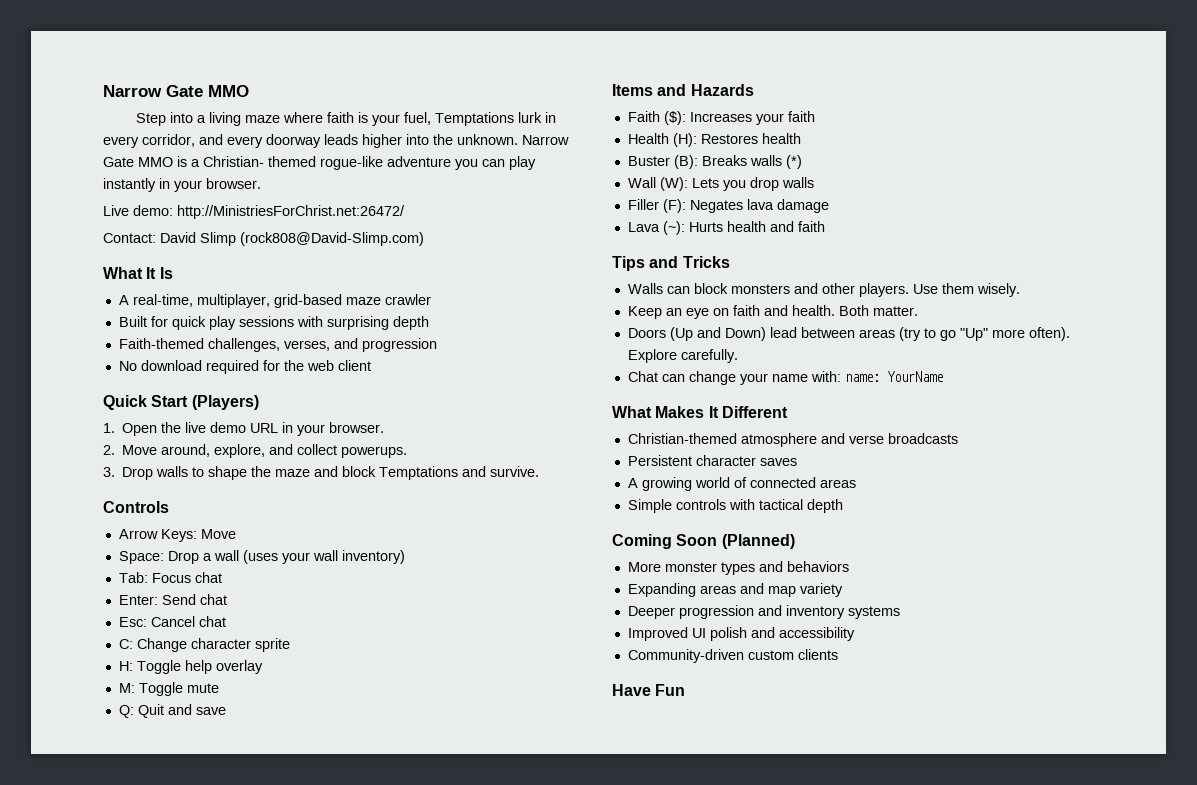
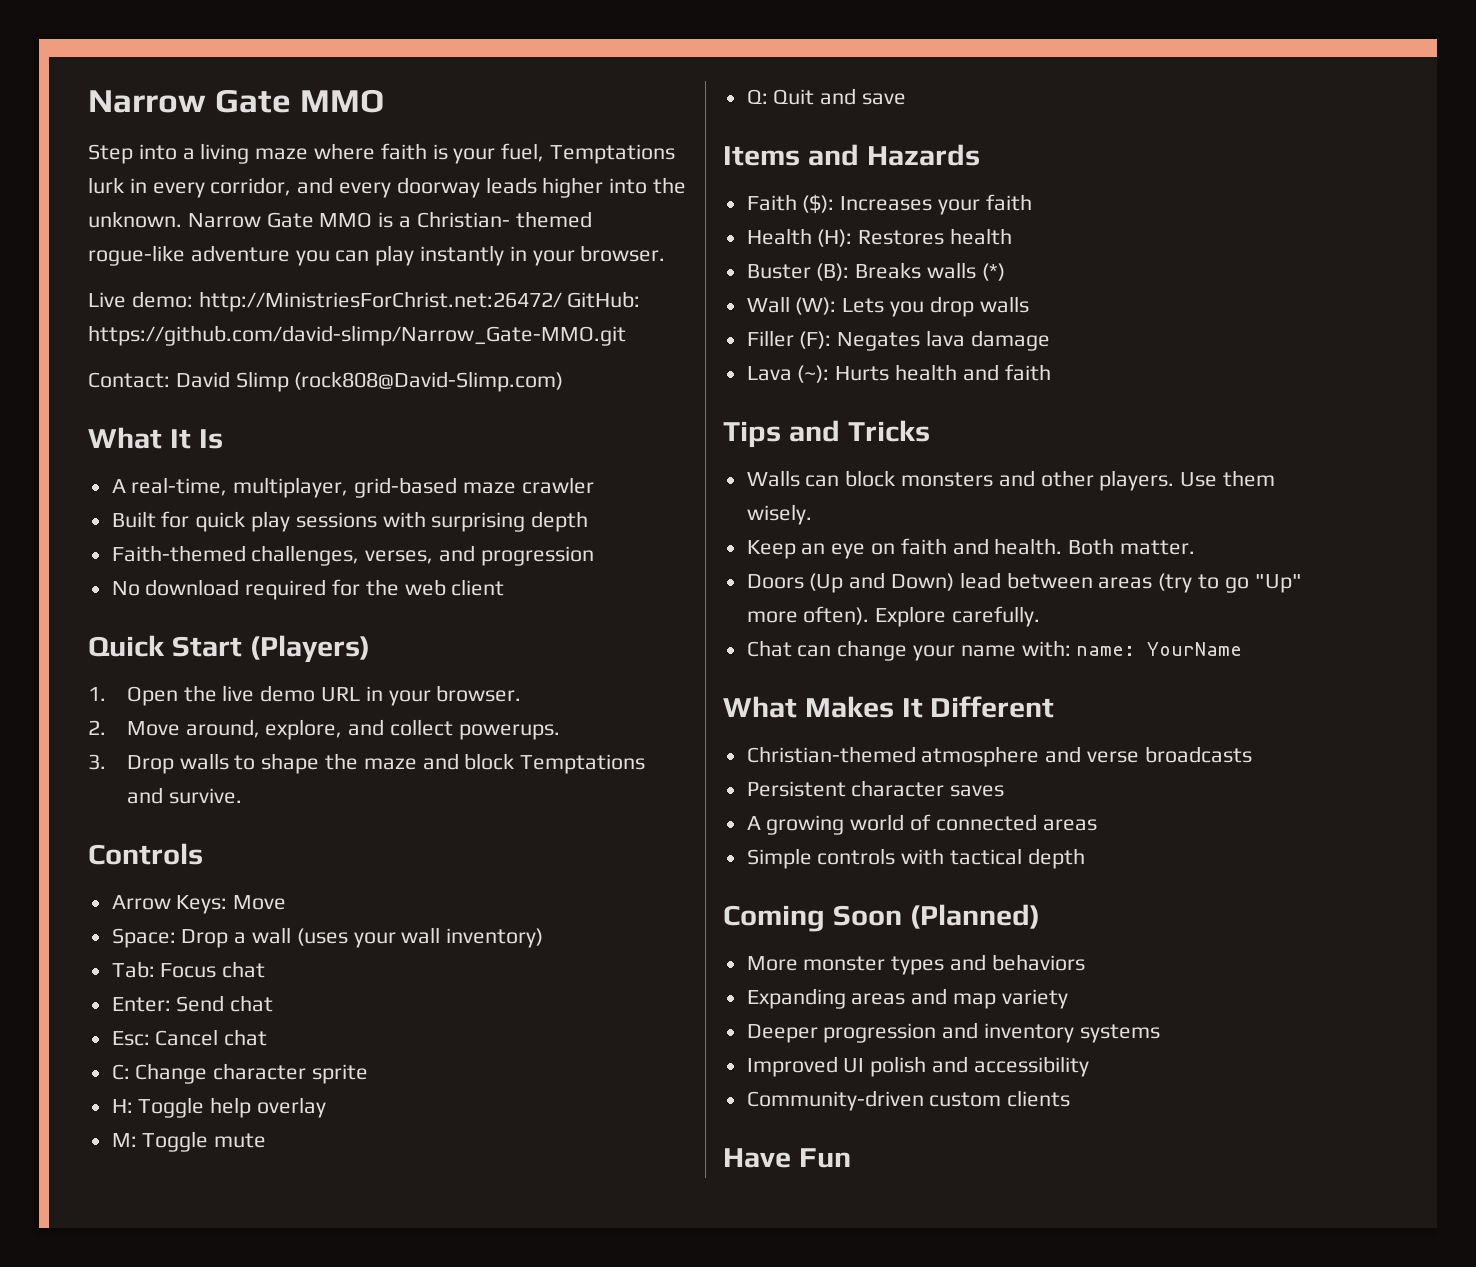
(405, 212) none -> [567,291,641,308] [88,325,626,346] GitHub: https://github.com/david-slimp/Narrow_Gate-MMO.git

